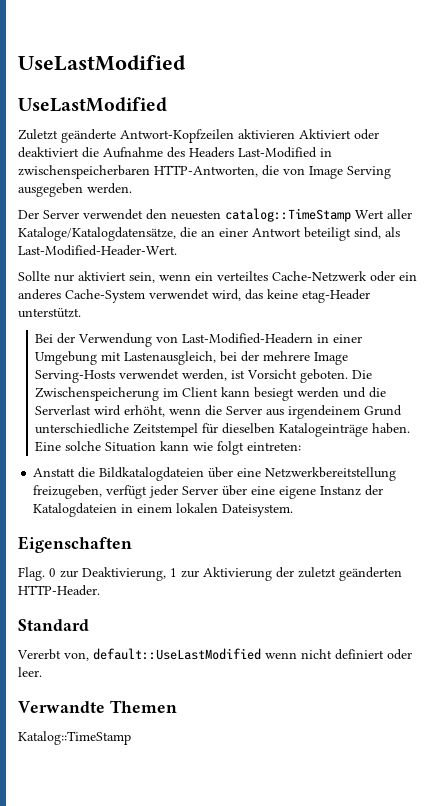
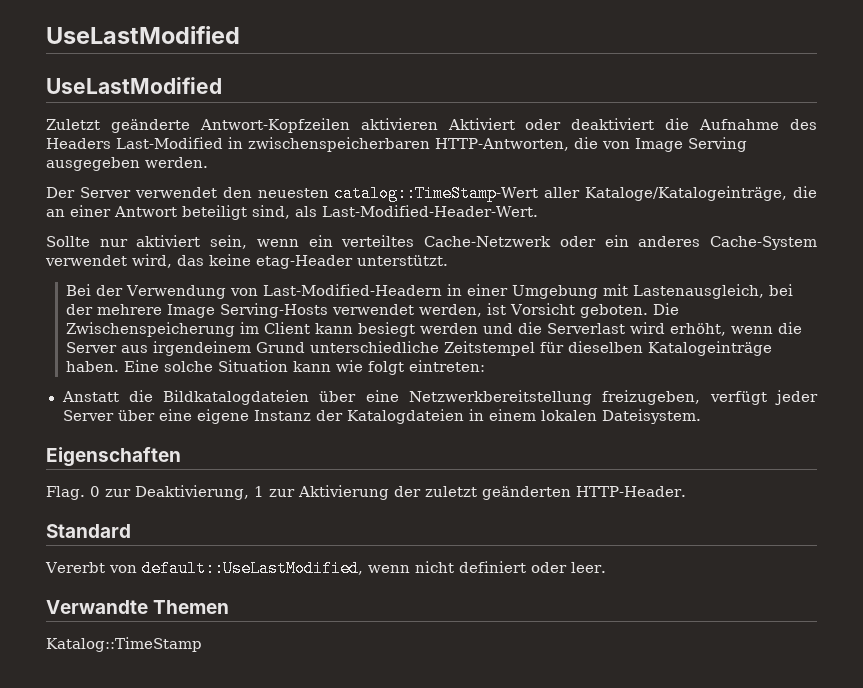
[225,208,412,222] [18,227,176,241] catalog::TimeStamp Wert aller Kataloge/Katalogdatensätze, -> [334,185,788,202] catalog::TimeStamp-Wert aller Kataloge/Katalogeinträge,
[64,648,261,661] von, default::UseLastModified -> [108,560,363,577] von default::UseLastModified,

